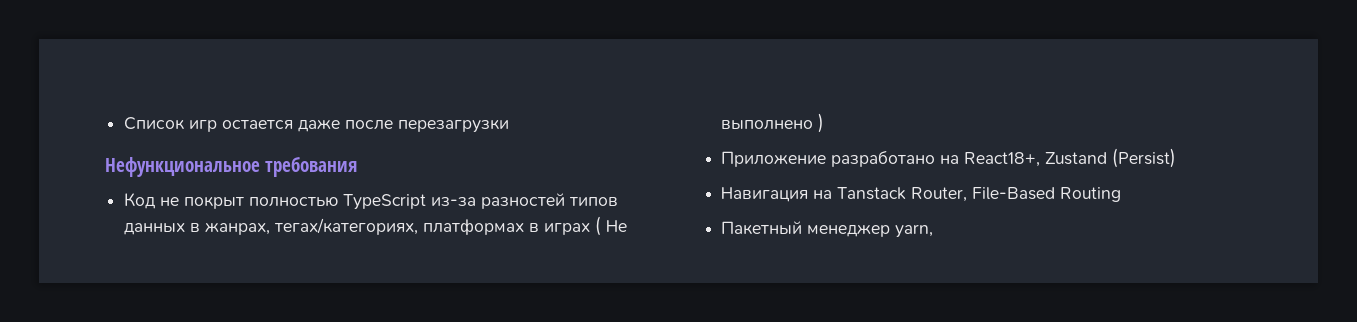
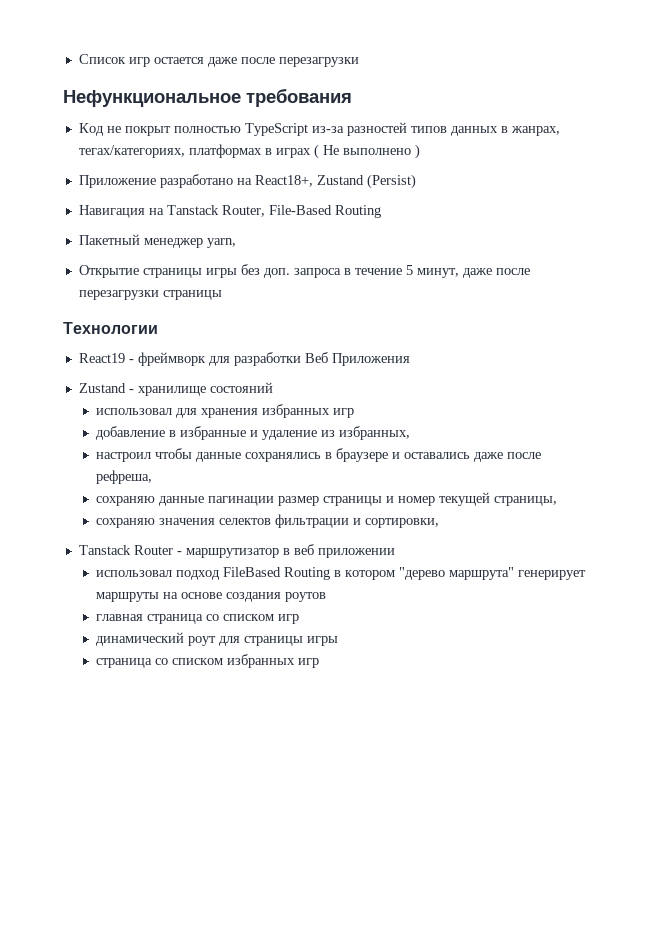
(934, 231) none -> [78,264,530,278] [78,290,222,300] [63,322,158,334] [78,352,410,366] [78,382,273,396] [96,404,355,418] [96,426,411,440] [96,448,542,462] [96,470,153,484] [96,492,558,506] [96,514,440,528] [78,544,395,558] [96,567,587,580] [96,592,327,602] [96,614,300,624] [96,632,339,646] [96,654,320,668] // Открытие страницы игры без доп. запроса в течение 5 минут, даже после перезагрузки страницы // Технологии // React19 - фреймворк для разработки Веб Приложения // Zustand - хранилище состояний // использовал для хранения избранных игр // добавление в избранные и удаление из избранных, // настроил чтобы данные сохранялись в браузере и оставались даже после рефреша, // сохраняю данные пагинации размер страницы и номер текущей страницы, // сохраняю значения селектов фильтрации и сортировки, // Tanstack Router - маршрутизатор в веб приложении // использовал подход FileBased Routing в котором "дерево маршрута" генерирует маршруты на основе создания роутов // главная страница со списком игр // динамический роут для страницы игры // страница со списком избранных игр

